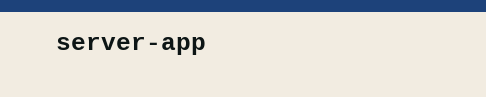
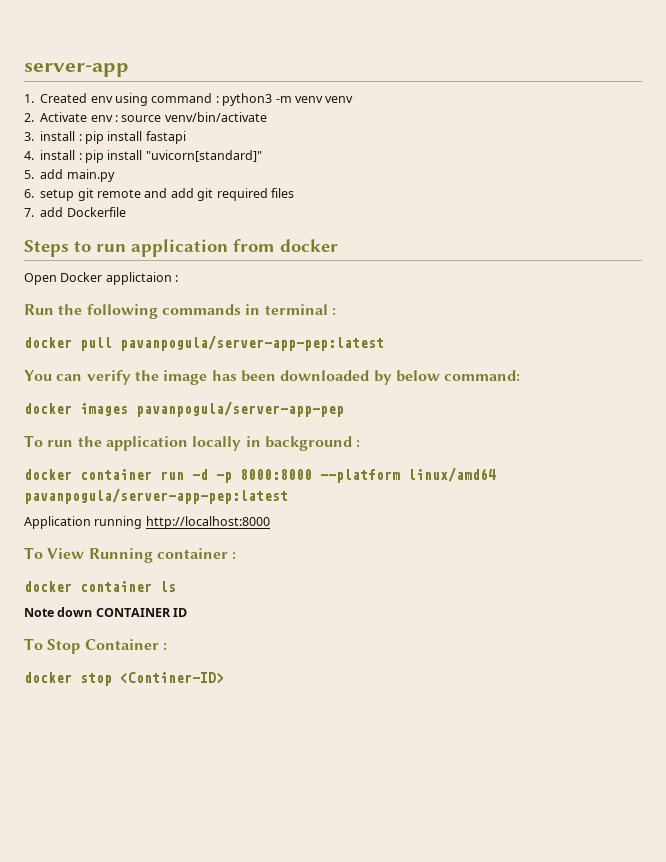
(206, 46) none -> [24,93,354,106] [24,112,267,122] [24,131,186,144] [24,150,262,163] [24,169,115,182] [24,188,294,201] [24,207,126,217] [24,239,338,257] [24,272,179,285] [24,304,336,319] [24,335,384,351] [24,370,521,385] [24,401,344,417] [24,435,361,451] [24,467,496,483] [24,488,288,504] [24,516,270,529] [24,547,237,563] [24,581,176,592] [24,607,188,617] [24,638,167,654] [24,672,224,686] // 1. Created env using command : python3 -m venv venv // 2. Activate env : source venv/bin/activate // 3. install : pip install fastapi // 4. install : pip install "uvicorn[standard]" // 5. add main.py // 6. setup git remote and add git required files // 7. add Dockerfile // Steps to run application from docker // Open Docker applictaion : // Run the following commands in terminal : // docker pull pavanpogula/server-app-pep:latest // You can verify the image has been downloaded by below command: // docker images pavanpogula/server-app-pep // To run the application locally in background : // docker container run -d -p 8000:8000 --platform linux/amd64 pavanpogula/server-app-pep:latest // Application running http://localhost:8000 // To View Running container : // docker container ls // Note down CONTAINER ID // To Stop Container : // docker stop <Continer-ID>

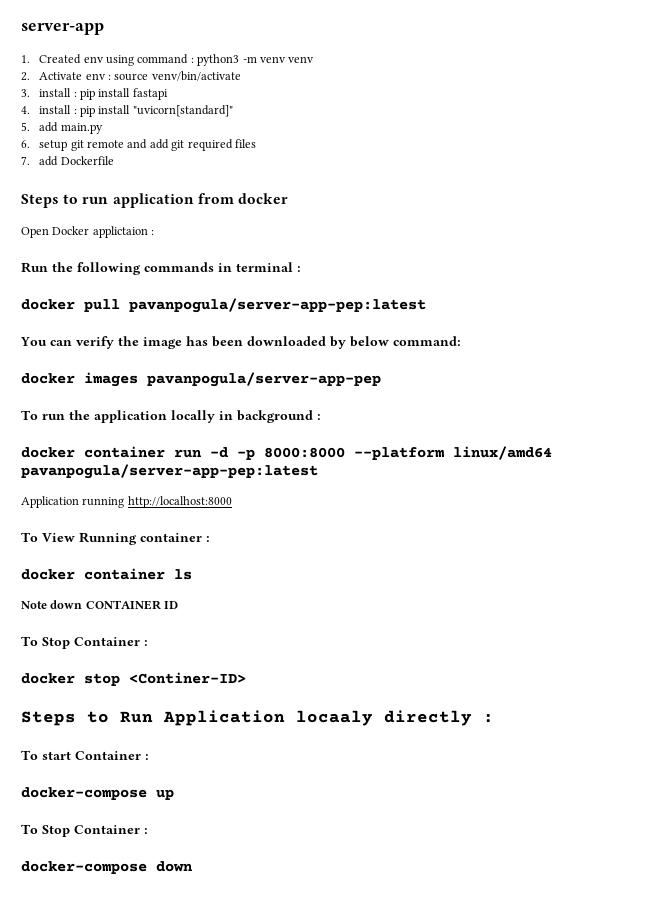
(224, 678) none -> [21,710,494,726] [21,750,149,760] [21,787,174,800] [21,824,148,837] [21,861,193,874] // Steps to Run Application locaaly directly : // To start Container : // docker-compose up // To Stop Container : // docker-compose down

